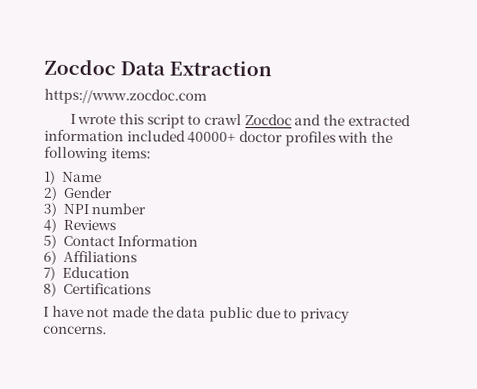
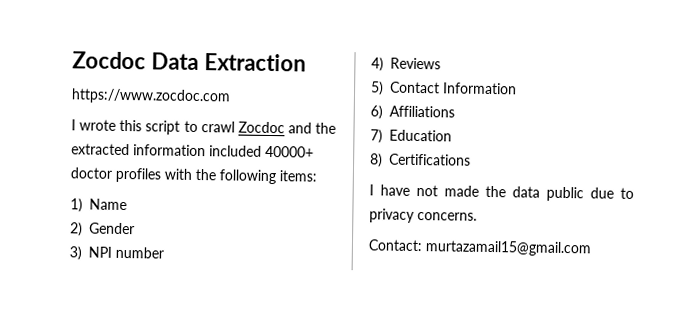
(107, 330) none -> [368,239,592,257] // Contact: murtazamail15@gmail.com

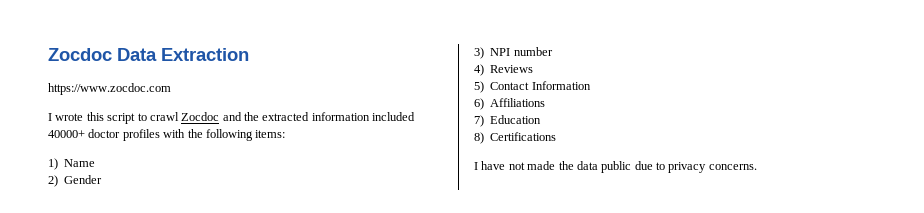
[368,239,592,257] // Contact: murtazamail15@gmail.com -> (757, 167) none

